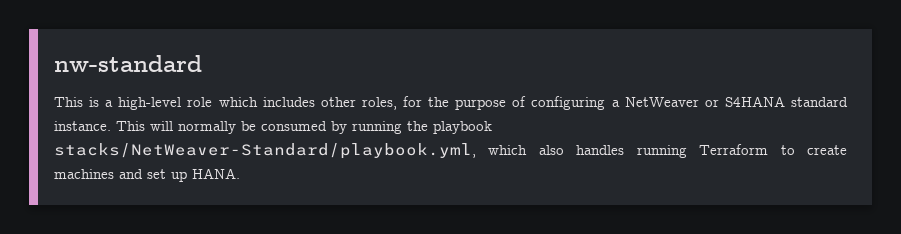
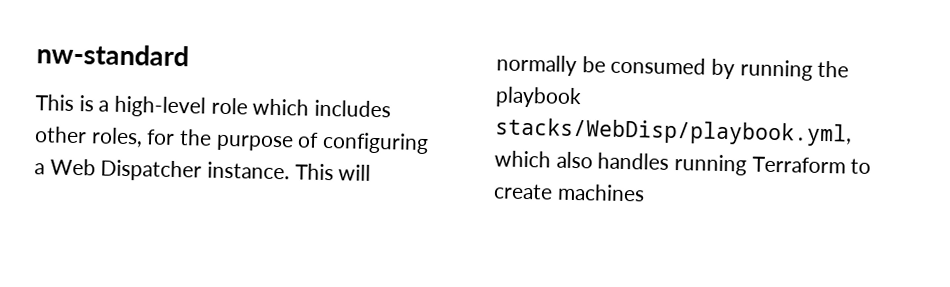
[624,96,848,107] NetWeaver or S4HANA standard -> [49,158,203,182] Web Dispatcher
[54,143,476,159] stacks/NetWeaver-Standard/playbook.yml, -> [495,117,852,147] stacks/WebDisp/playbook.yml,
[119,168,240,182] and set up HANA. -> (645, 192) none

